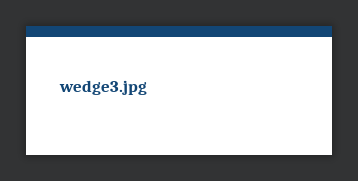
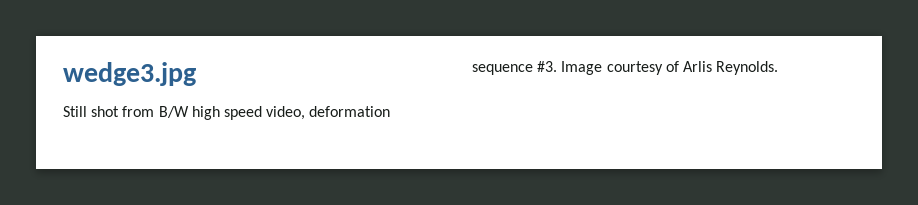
(147, 87) none -> [63,106,391,120] [472,61,779,75] // Still shot from B/W high speed video, deformation sequence #3. Image courtesy of Arlis Reynolds.

